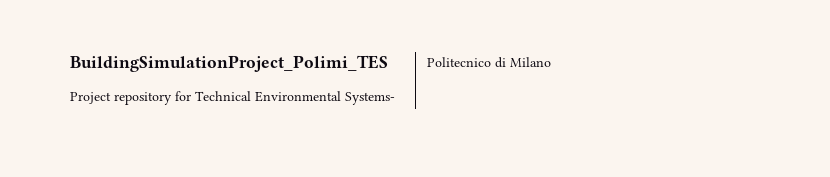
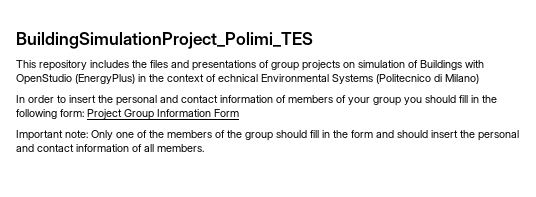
[70,91,395,105] [427,57,551,68] Project repository for Technical Environmental Systems- Politecnico di Milano -> [16,60,484,71] [16,74,479,85] [16,95,497,106] [16,109,239,120] [16,130,519,141] [16,144,204,152] This repository includes the files and presentations of group projects on simulation of Buildings with OpenStudio (EnergyPlus) in the context of echnical Environmental Systems (Politecnico di Milano) // In order to insert the personal and contact information of members of your group you should fill in the following form: Project Group Information Form // Important note: Only one of the members of the group should fill in the form and should insert the personal and contact information of all members.

